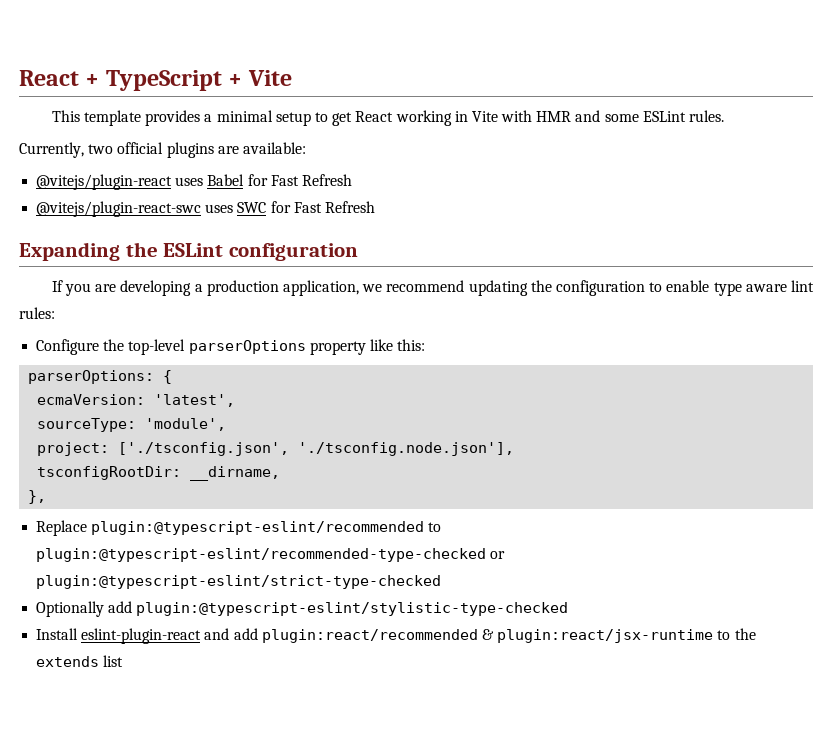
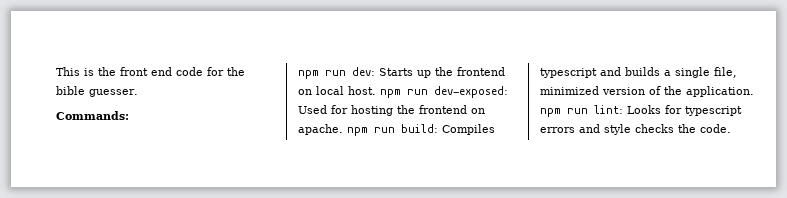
[19,70,292,91] [51,110,725,126] [19,142,306,158] [36,174,352,190] [36,201,375,217] [19,242,359,261] [51,280,814,296] [19,307,55,319] [36,339,426,355] [28,370,173,384] [37,394,236,407] [37,418,227,432] [37,442,515,456] [37,466,281,481] [28,490,47,504] [36,520,442,536] [36,548,506,562] [36,575,442,589] [36,601,569,617] [36,628,756,644] [36,655,124,667] React + TypeScript + Vite // This template provides a minimal setup to get React working in Vite with HMR and some ESLint rules. // Currently, two official plugins are available: // @vitejs/plugin-react uses Babel for Fast Refresh // @vitejs/plugin-react-swc uses SWC for Fast Refresh // Expanding the ESLint configuration // If you are developing a production application, we recommend updating the configuration to enable type aware lint rules: // Configure the top-level parserOptions property like this: // parserOptions: { // ecmaVersion: 'latest', // sourceType: 'module', // project: ['./tsconfig.json', './tsconfig.node.json'], // tsconfigRootDir: __dirname, // }, // Replace plugin:@typescript-eslint/recommended to plugin:@typescript-eslint/recommended-type-checked or plugin:@typescript-eslint/strict-type-checked // Optionally add plugin:@typescript-eslint/stylistic-type-checked // Install eslint-plugin-react and add plugin:react/recommended & plugin:react/jsx-runtime to the extends list -> [56,67,245,76] [56,86,138,97] [56,111,129,120] [298,67,505,79] [298,86,508,98] [298,105,485,116] [298,124,495,136] [540,67,737,78] [540,86,754,97] [540,105,742,117] [540,124,731,135] This is the front end code for the bible guesser. // Commands: // npm run dev: Starts up the frontend on local host. npm run dev-exposed: Used for hosting the frontend on apache. npm run build: Compiles typescript and builds a single file, minimized version of the application. npm run lint: Looks for typescript errors and style checks the code.

